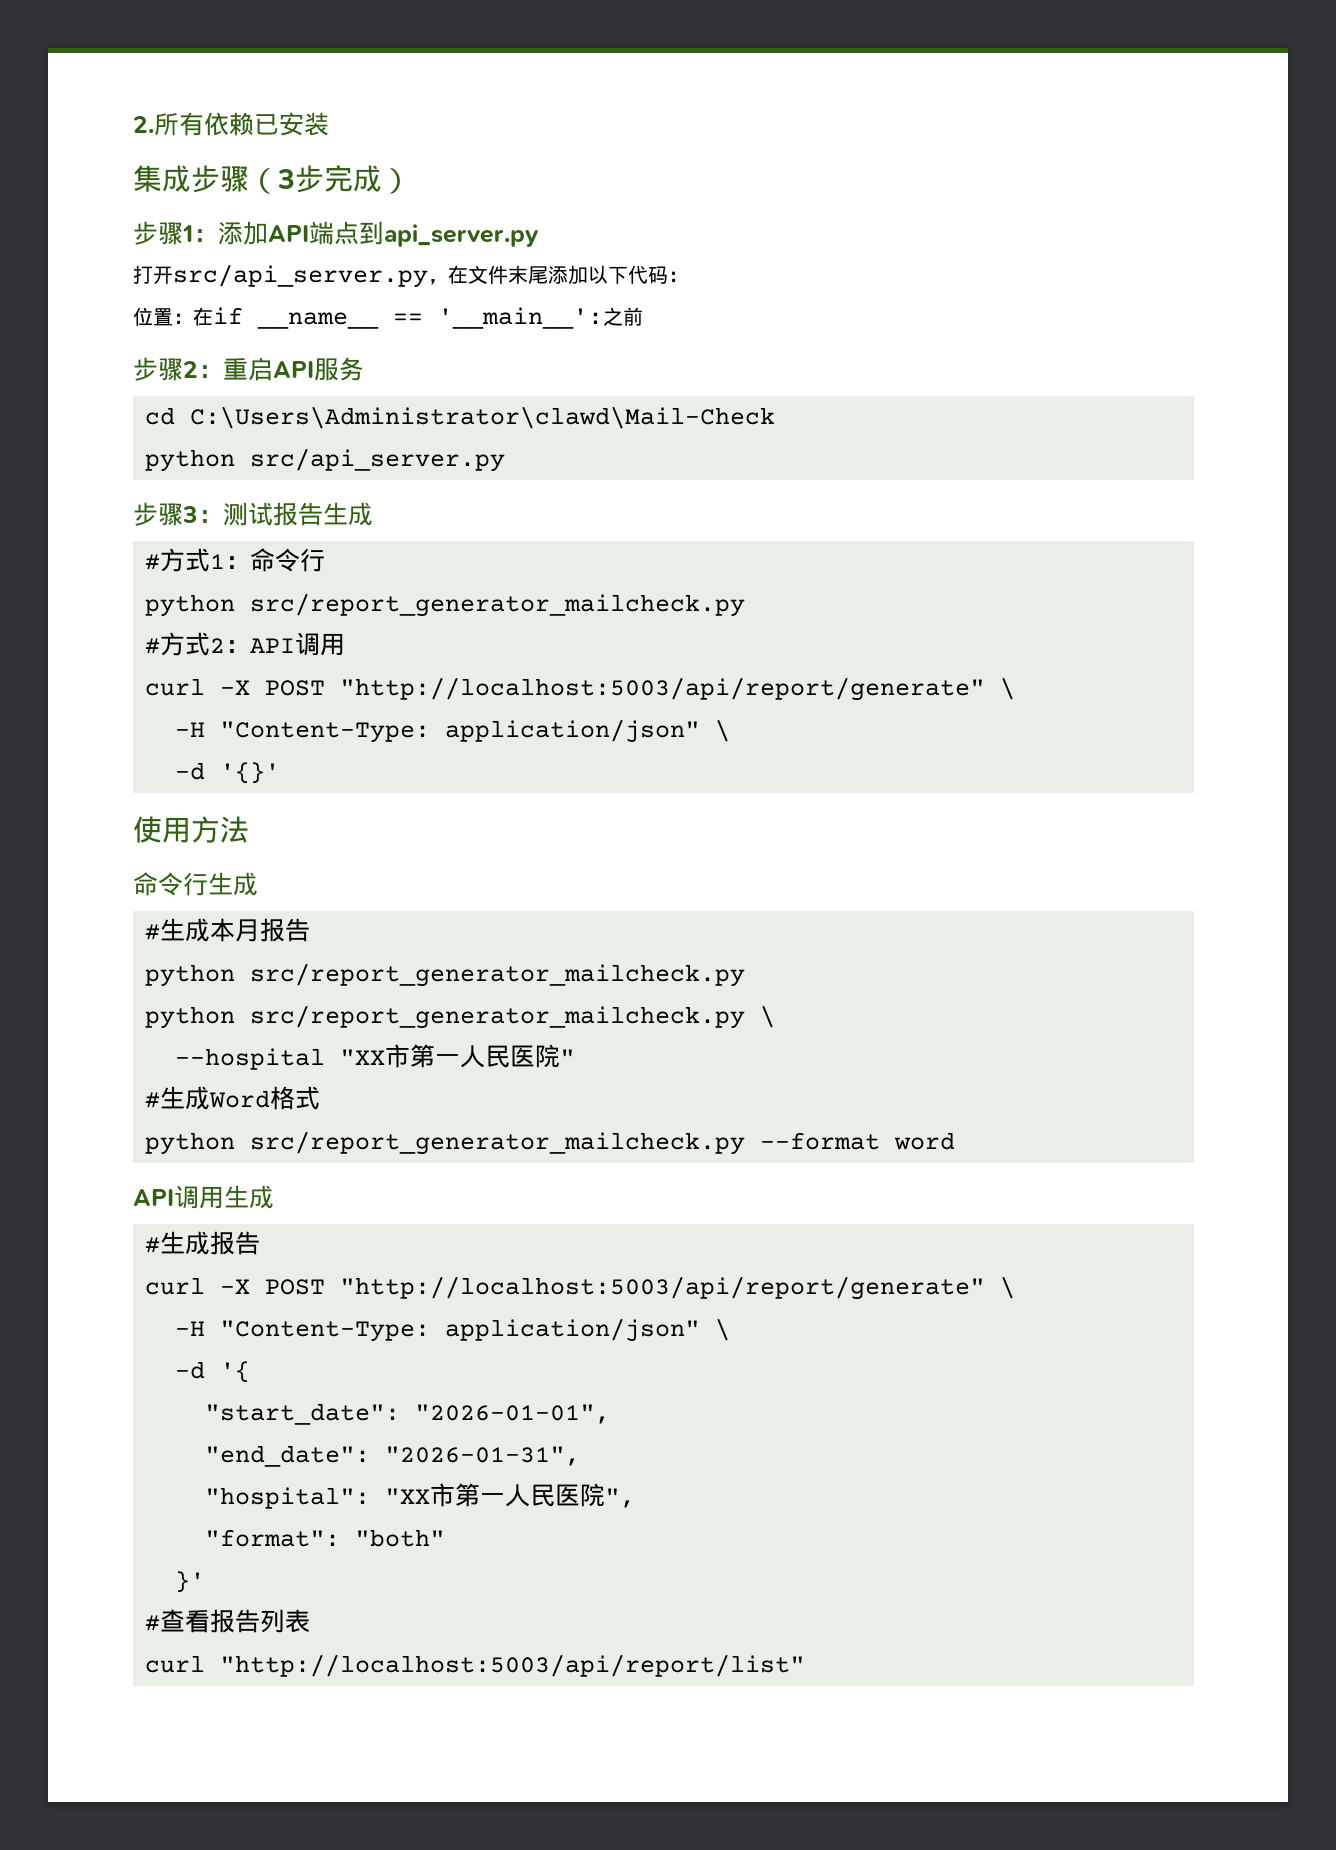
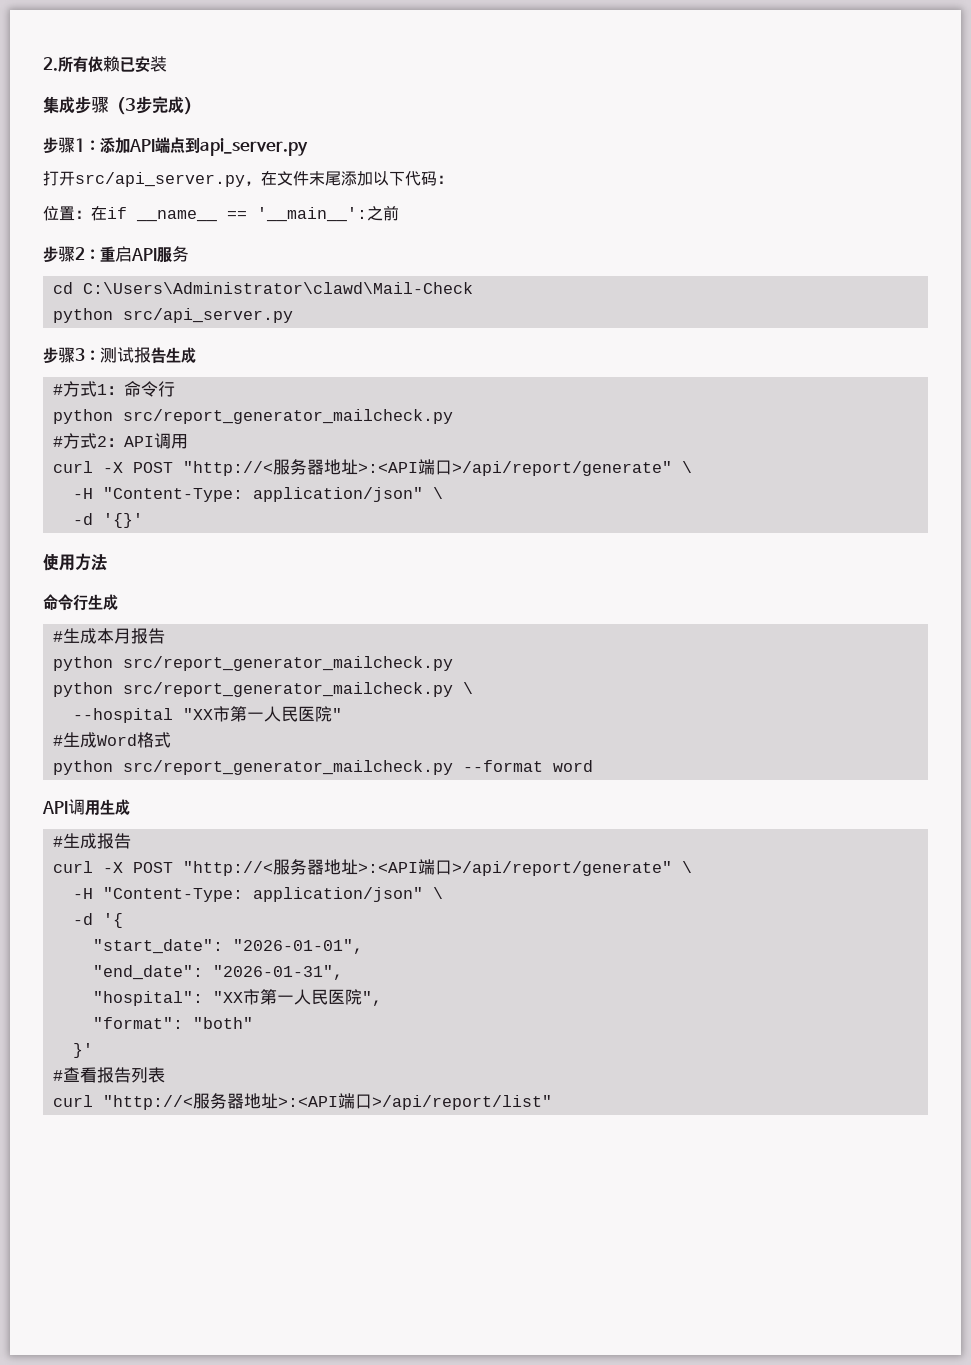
[340,677,985,701] "http://localhost:5003/api/report/generate" -> [182,459,672,476] "http://<服务器地址>:<API端口>/api/report/generate"
[340,1276,985,1300] "http://localhost:5003/api/report/generate" -> [182,859,672,876] "http://<服务器地址>:<API端口>/api/report/generate"
[220,1654,805,1677] "http://localhost:5003/api/report/list" -> [102,1093,552,1110] "http://<服务器地址>:<API端口>/api/report/list"

